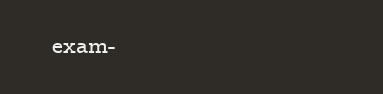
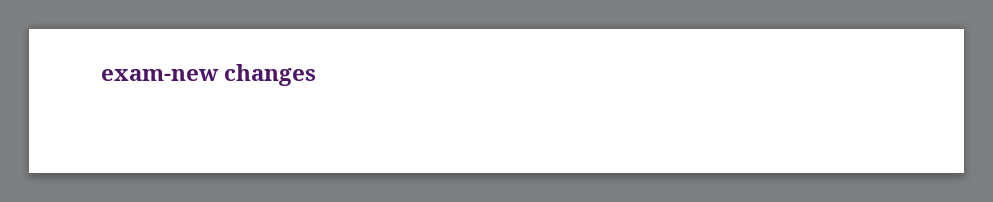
[52,43,116,53] exam- -> [101,64,317,86] exam-new changes

